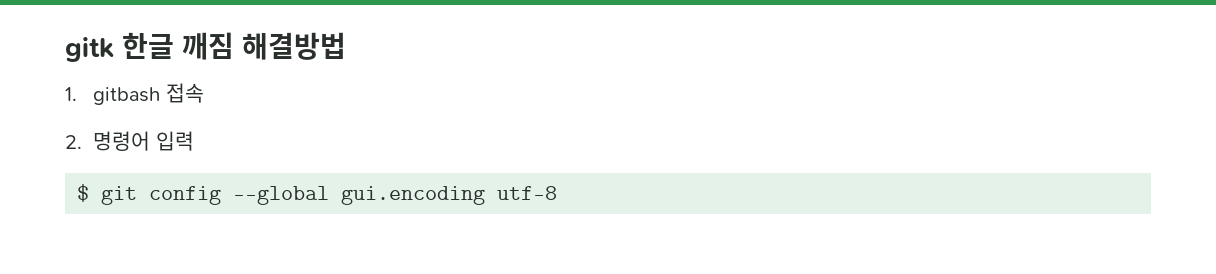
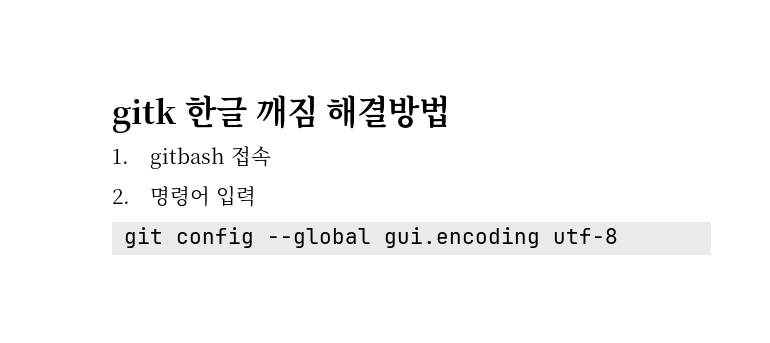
[77,184,90,202] $ -> (256, 196) none

